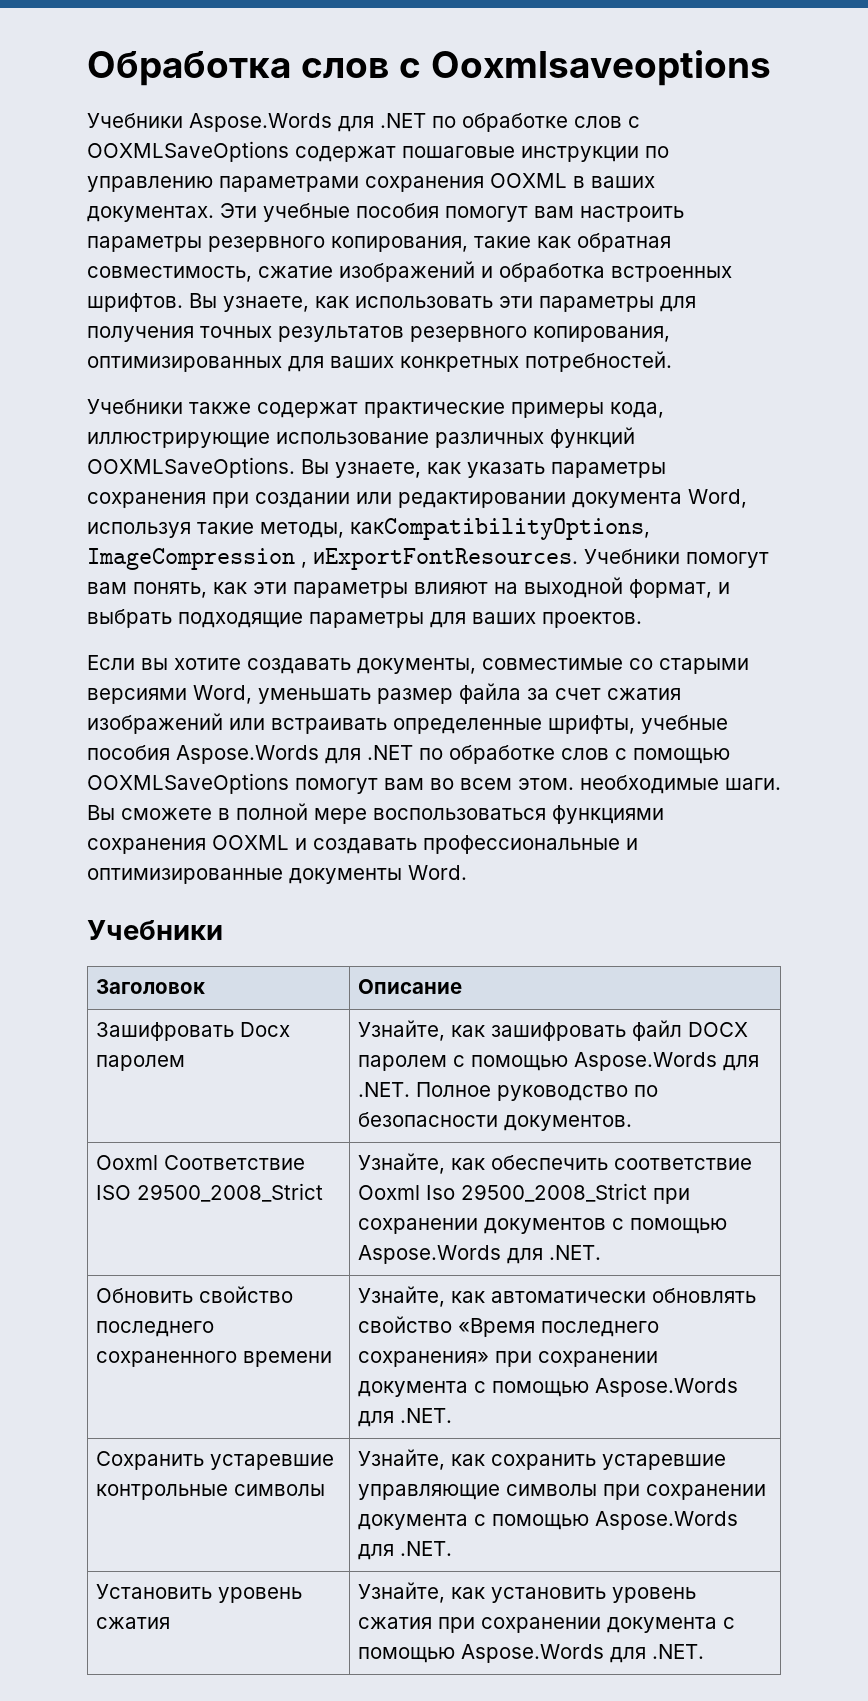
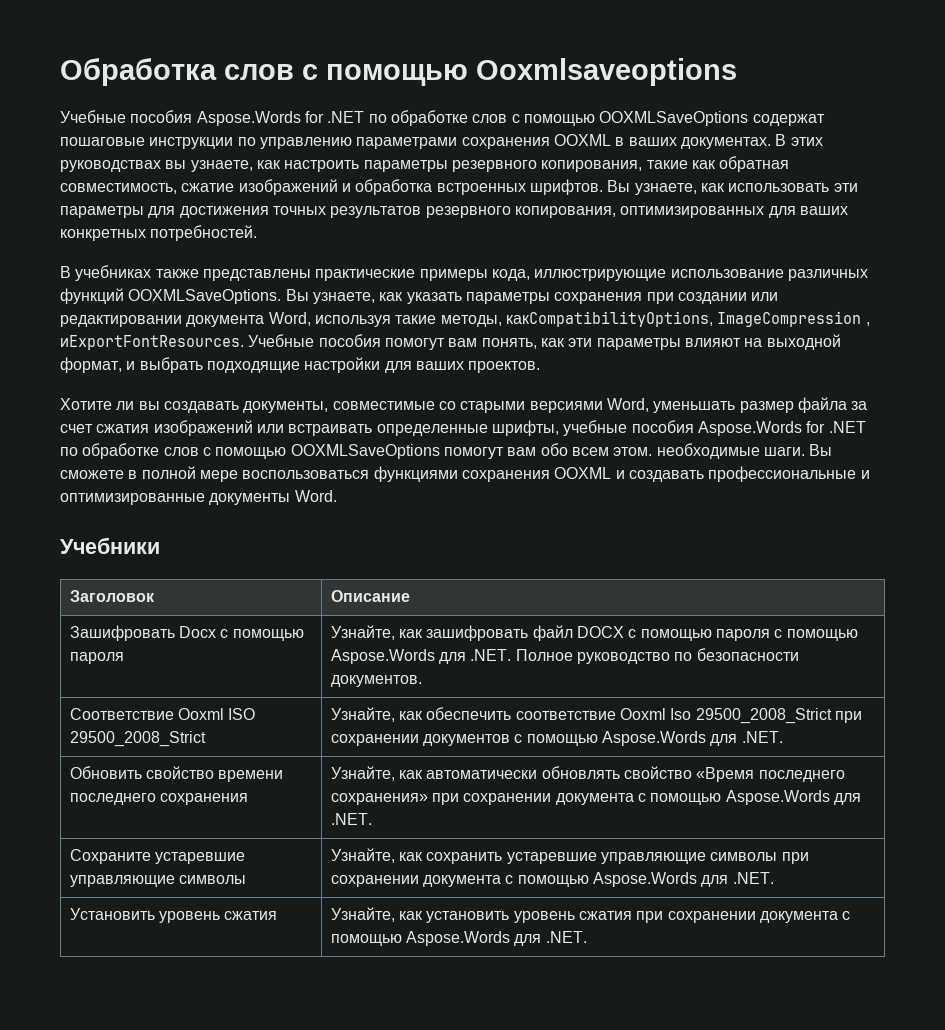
(421, 68) none -> [326,64,468,86] помощью
[87,113,640,132] Учебники Aspose.Words для .NET по обработке слов с -> [60,110,595,126] Учебные пособия Aspose.Words for .NET по обработке слов с помощью
[220,203,574,222] Эти учебные пособия помогут вам -> [775,134,823,146] [60,160,281,172] В этих руководствах вы узнаете, как
[87,326,194,342] получения -> [179,206,269,218] достижения
[87,399,358,418] Учебники также содержат -> [60,265,311,281] В учебниках также представлены
[584,549,680,564] Учебники -> [248,334,381,347] Учебные пособия
[309,612,424,628] параметры -> [304,357,381,373] настройки
[87,655,241,670] Если вы хотите -> [60,398,160,410] Хотите ли вы
[325,748,361,764] для -> [806,421,826,433] for
[430,778,454,790] во -> [540,443,568,456] обо
[95,1055,185,1071] паролем -> [220,629,304,641] [69,652,124,664] с помощью пароля
[357,1055,447,1071] паролем -> [628,629,771,641] с помощью пароля
[95,1155,305,1170] Ooxml Соответствие -> [69,708,225,720] Соответствие Ooxml
[95,1321,214,1337] [95,1351,332,1367] последнего сохраненного времени -> [218,770,284,782] [69,793,249,805] времени последнего сохранения
[95,1451,334,1470] [95,1484,228,1500] Сохранить устаревшие контрольные -> [69,849,246,864] [69,875,175,887] Сохраните устаревшие управляющие

